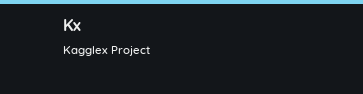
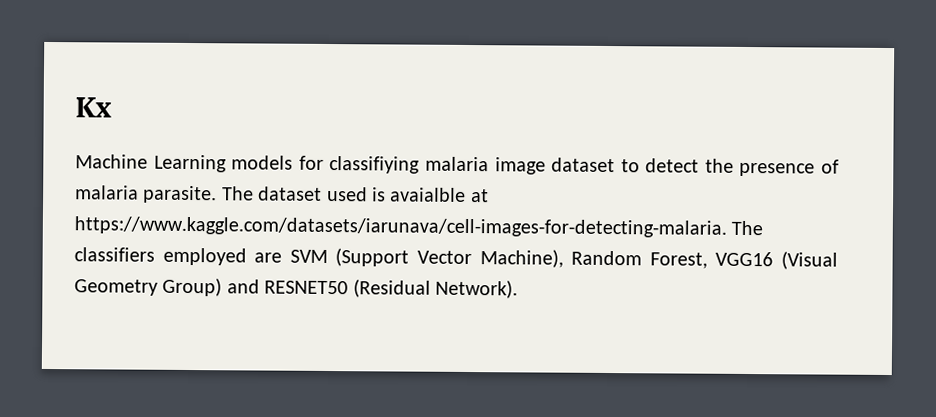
[63,46,151,56] Kagglex Project -> [75,154,840,177] [75,185,489,204] [74,216,764,238] [74,247,839,270] [74,277,518,299] Machine Learning models for classifiying malaria image dataset to detect the presence of malaria parasite. The dataset used is avaialble at https://www.kaggle.com/datasets/iarunava/cell-images-for-detecting-malaria. The classifiers employed are SVM (Support Vector Machine), Random Forest, VGG16 (Visual Geometry Group) and RESNET50 (Residual Network).

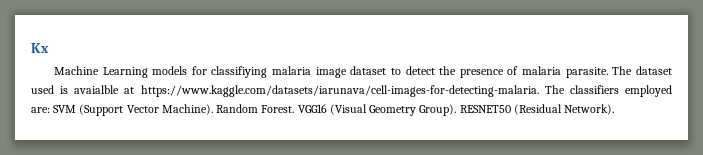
[254,252,283,263] are -> [31,107,50,113] are:
[479,249,708,269] Machine), Random Forest, -> [161,104,295,115] Machine). Random Forest.
[162,277,260,297] Group) and -> [419,104,457,116] Group).

